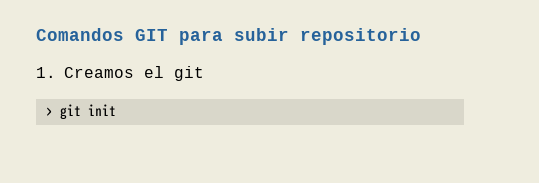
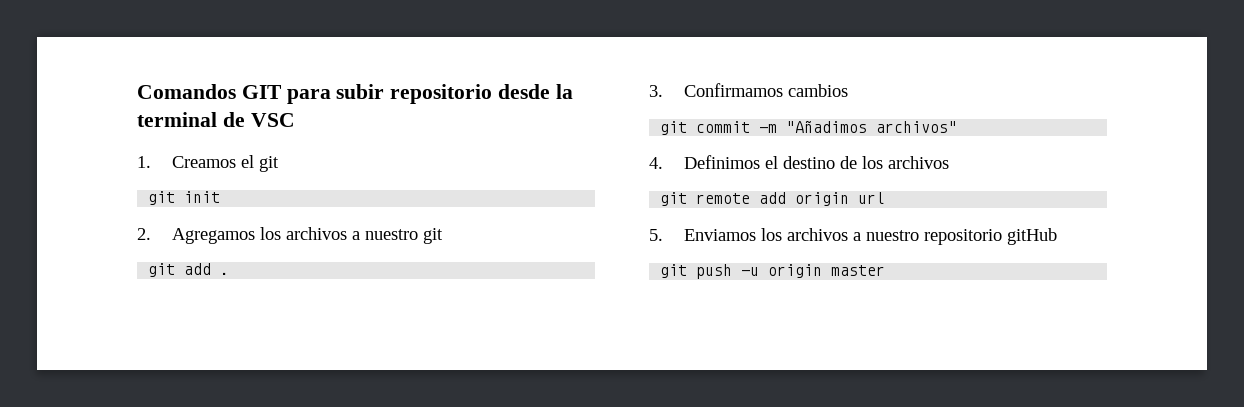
(421, 36) none -> [498,84,573,99] [137,112,295,127] desde la terminal de VSC
[45,107,53,116] > -> (279, 164) none
(116, 110) none -> [137,227,443,244] [148,263,230,277] [649,83,848,97] [660,120,958,135] [649,155,949,169] [660,192,886,206] [649,228,1057,245] [660,264,886,279] // 2. Agregamos los archivos a nuestro git // git add . // 3. Confirmamos cambios // git commit -m "Añadimos archivos" // 4. Definimos el destino de los archivos // git remote add origin url // 5. Enviamos los archivos a nuestro repositorio gitHub // git push -u origin master

